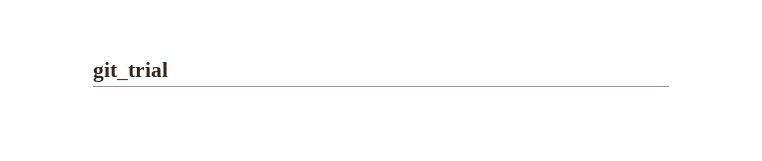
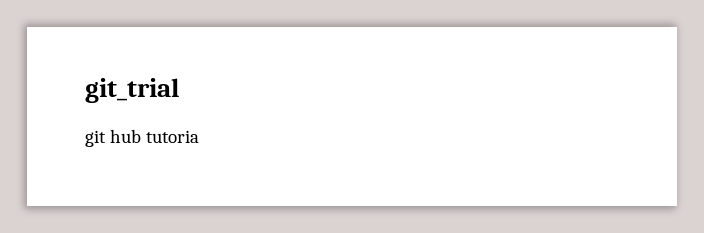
(168, 72) none -> [85,129,200,147] // git hub tutoria

